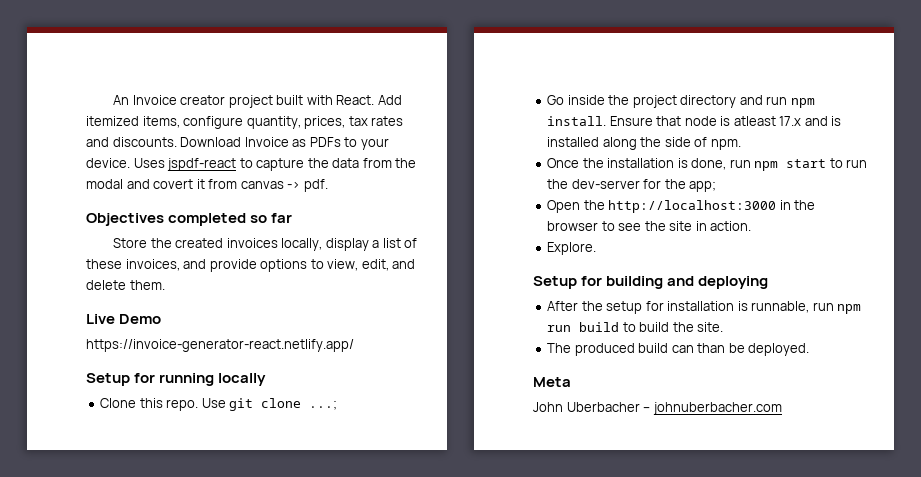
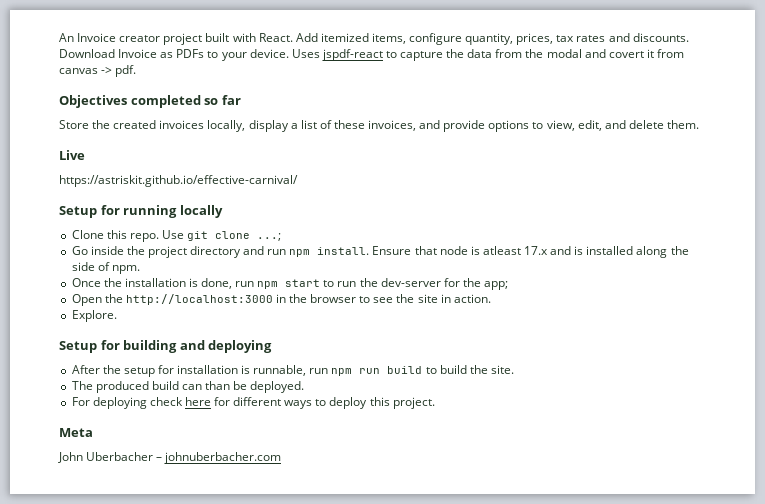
[119,314,162,324] [86,339,354,352] Demo // https://invoice-generator-react.netlify.app/ -> [59,175,298,187] // https://astriskit.github.io/effective-carnival/
(810, 349) none -> [71,397,435,409] // For deploying check here for different ways to deploy this project.

